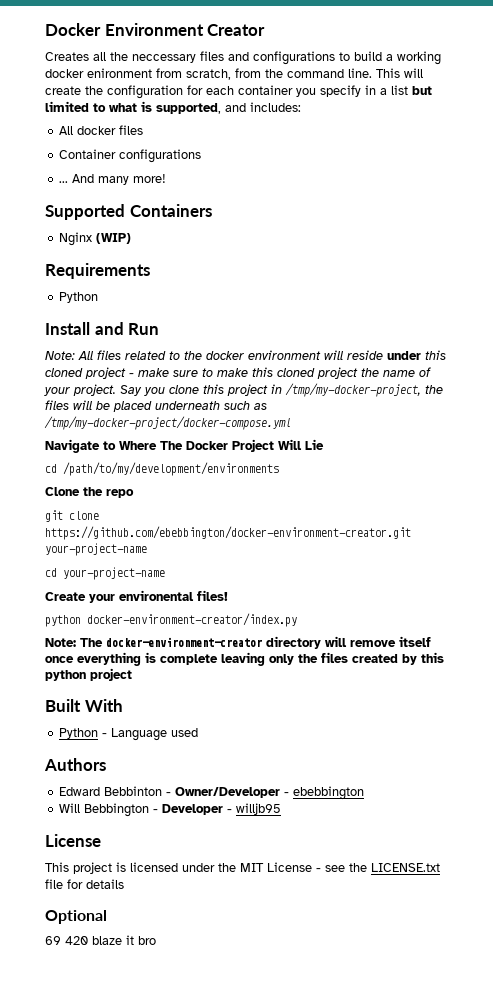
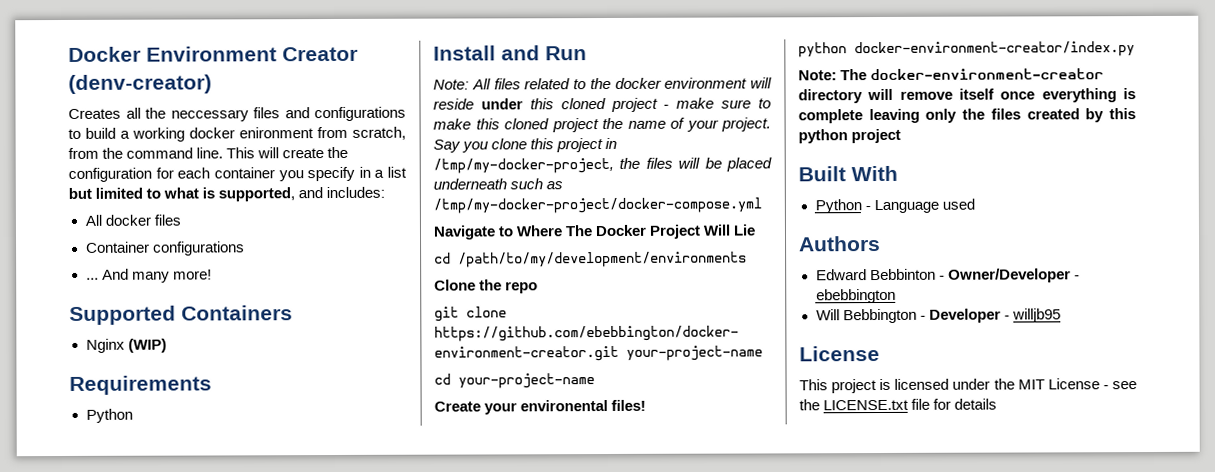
(266, 30) none -> [68,74,212,94] (denv-creator)
[45,910,107,924] [45,935,156,945] // Optional // 69 420 blaze it bro -> (998, 404) none

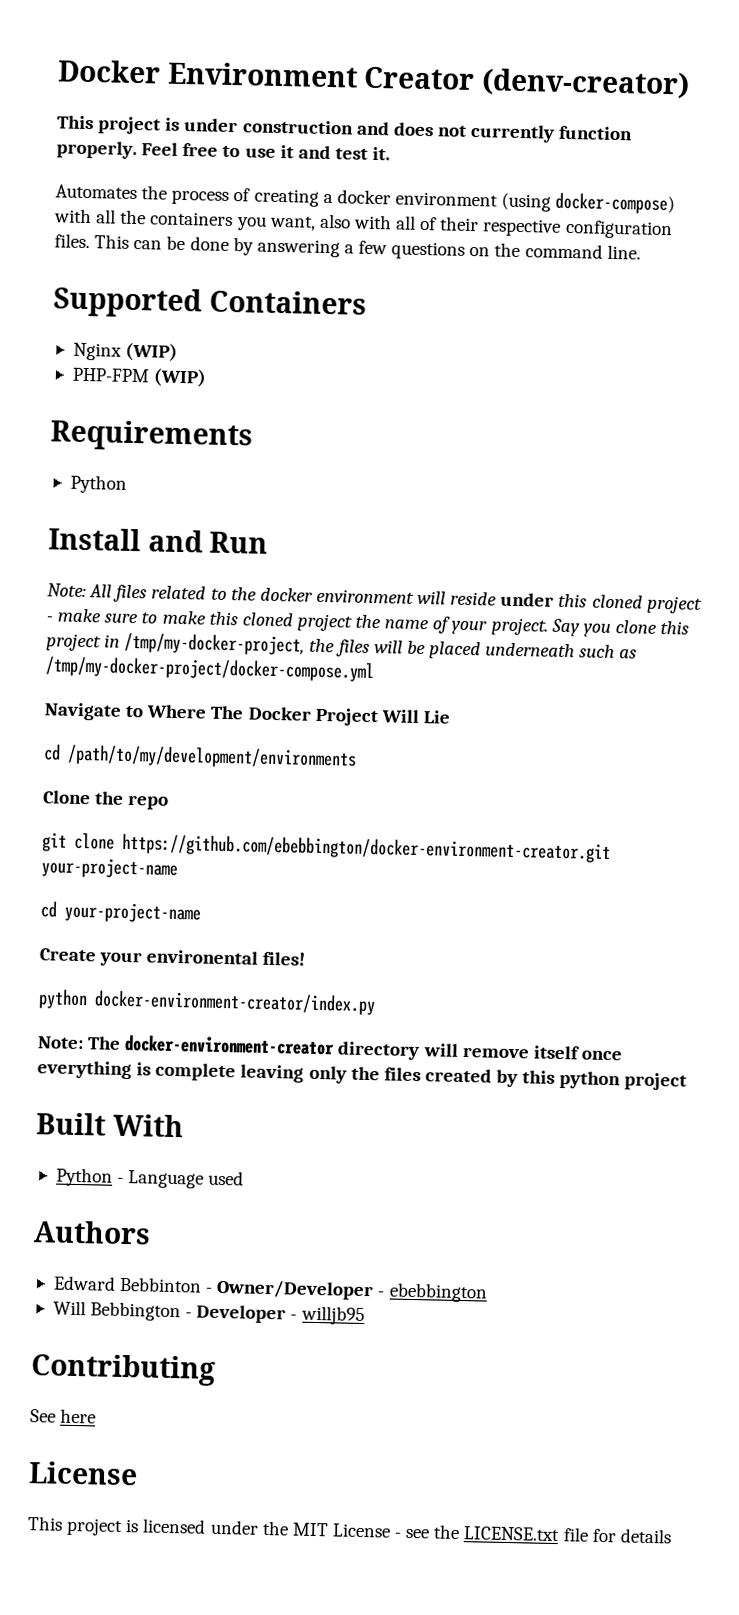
[68,106,406,122] [68,126,406,142] [68,146,349,159] [68,166,407,182] [68,186,386,202] [84,214,181,226] [85,241,245,256] [85,268,212,283] Creates all the neccessary files and configurations to build a working docker enironment from scratch, from the command line. This will create the configuration for each container you specify in a list but limited to what is supported, and includes: // All docker files // Container configurations // ... And many more! -> [57,115,634,143] [56,140,391,161] [55,184,676,215] [54,208,673,240] [54,233,641,260] This project is under construction and does not currently function properly. Feel free to use it and test it. // Automates the process of creating a docker environment (using docker-compose) with all the containers you want, also with all of their respective configuration files. This can be done by answering a few questions on the command line.
(167, 345) none -> [71,367,208,388] // PHP-FPM (WIP)
(1061, 315) none -> [30,1353,216,1386] [30,1408,97,1424] // Contributing // See here

